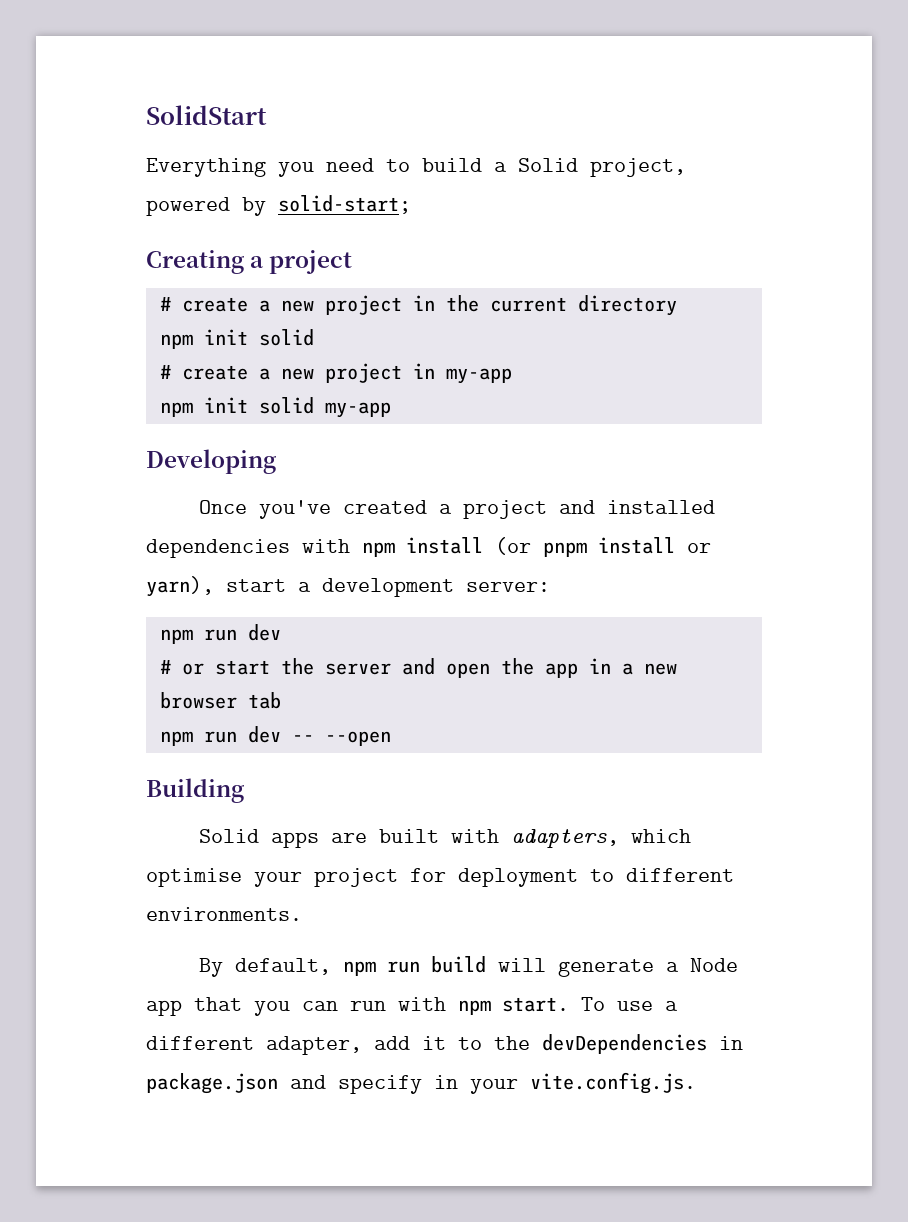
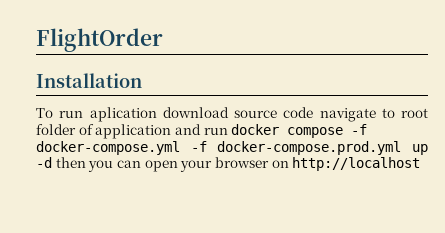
[146,105,267,125] [146,158,686,177] [146,195,411,216] [146,250,353,274] [159,295,677,316] [159,329,314,349] [159,363,512,384] [159,397,391,418] [146,449,276,474] [198,500,715,519] [146,537,711,558] [146,576,550,597] [159,624,281,644] [159,658,677,678] [159,692,281,709] [159,726,391,746] [146,778,244,803] [198,829,691,848] [146,868,734,887] [146,907,302,921] [198,956,738,977] [146,997,678,1016] [146,1034,743,1055] [146,1072,696,1094] SolidStart // Everything you need to build a Solid project, powered by solid-start; // Creating a project // # create a new project in the current directory // npm init solid // # create a new project in my-app // npm init solid my-app // Developing // Once you've created a project and installed dependencies with npm install (or pnpm install or yarn), start a development server: // npm run dev // # or start the server and open the app in a new browser tab // npm run dev -- --open // Building // Solid apps are built with adapters, which optimise your project for deployment to different environments. // By default, npm run build will generate a Node app that you can run with npm start. To use a different adapter, add it to the devDependencies in package.json and specify in your vite.config.js. -> [36,28,163,52] [36,73,142,88] [36,107,428,122] [36,124,368,139] [36,141,428,155] [36,157,421,172] FlightOrder // Installation // To run aplication download source code navigate to root folder of application and run docker compose -f docker-compose.yml -f docker-compose.prod.yml up -d then you can open your browser on http://localhost

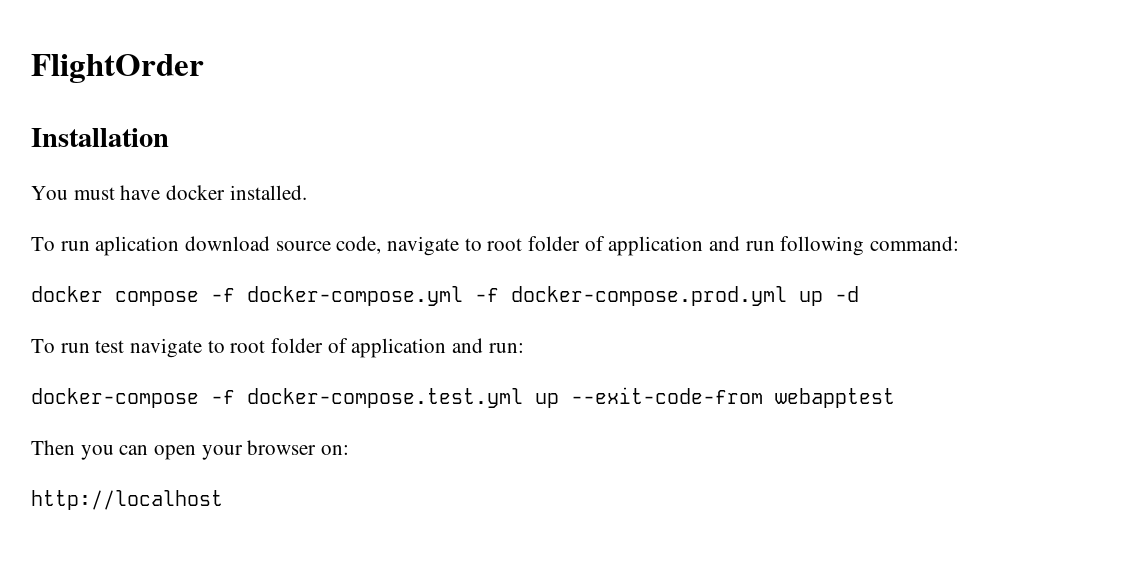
(142, 80) none -> [31,185,307,200] // You must have docker installed.
[283,107,314,118] code -> [336,236,382,254] code,
(228, 131) none -> [780,236,960,256] following command: //
[55,157,86,168] then -> [31,338,524,358] [31,387,895,408] [31,440,75,455] // To run test navigate to root folder of application and run: // docker-compose -f docker-compose.test.yml up --exit-code-from webapptest // Then
[271,160,289,168] on -> [321,445,350,455] on: //

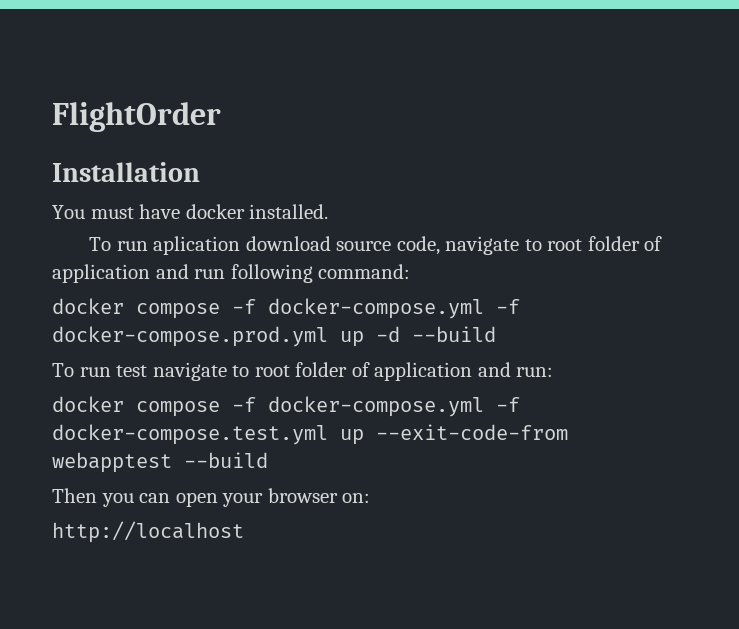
(859, 294) none -> [412,326,496,342] --build
[31,388,199,408] docker-compose -> [52,396,484,417] docker compose -f docker-compose.yml
(895, 398) none -> [184,452,268,468] --build

